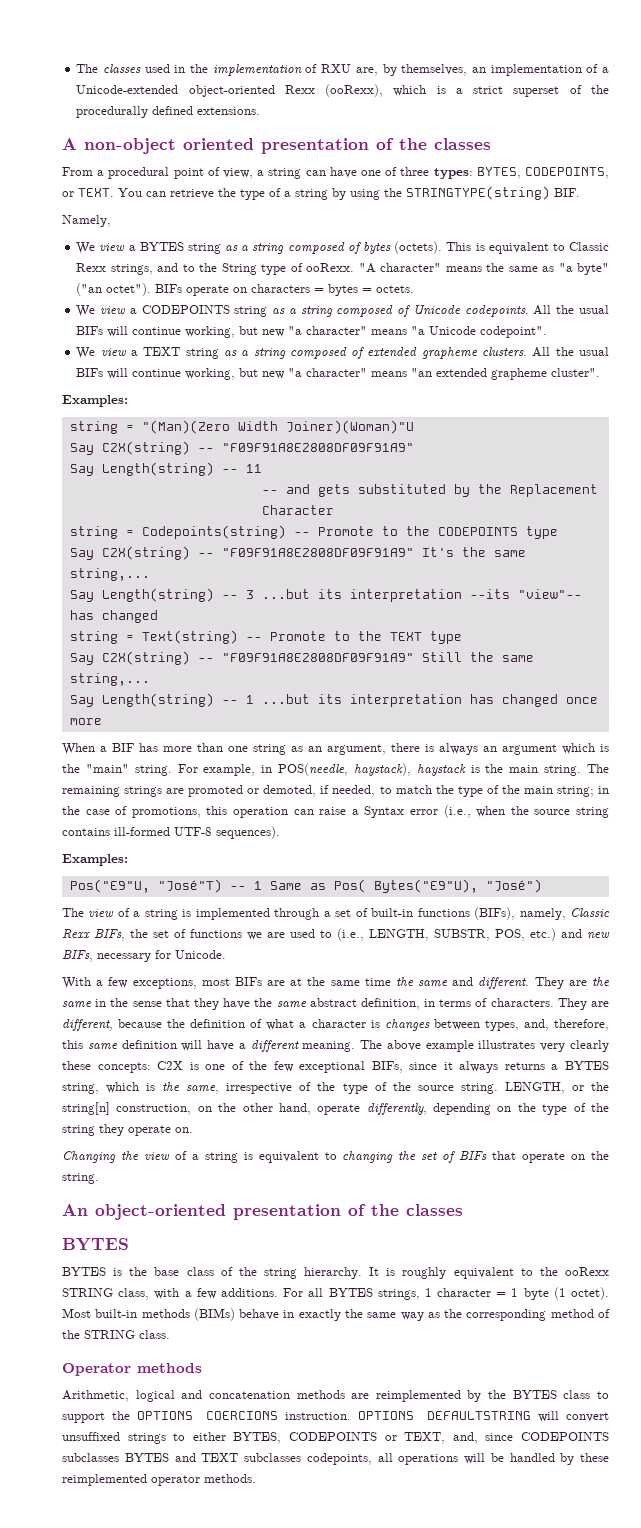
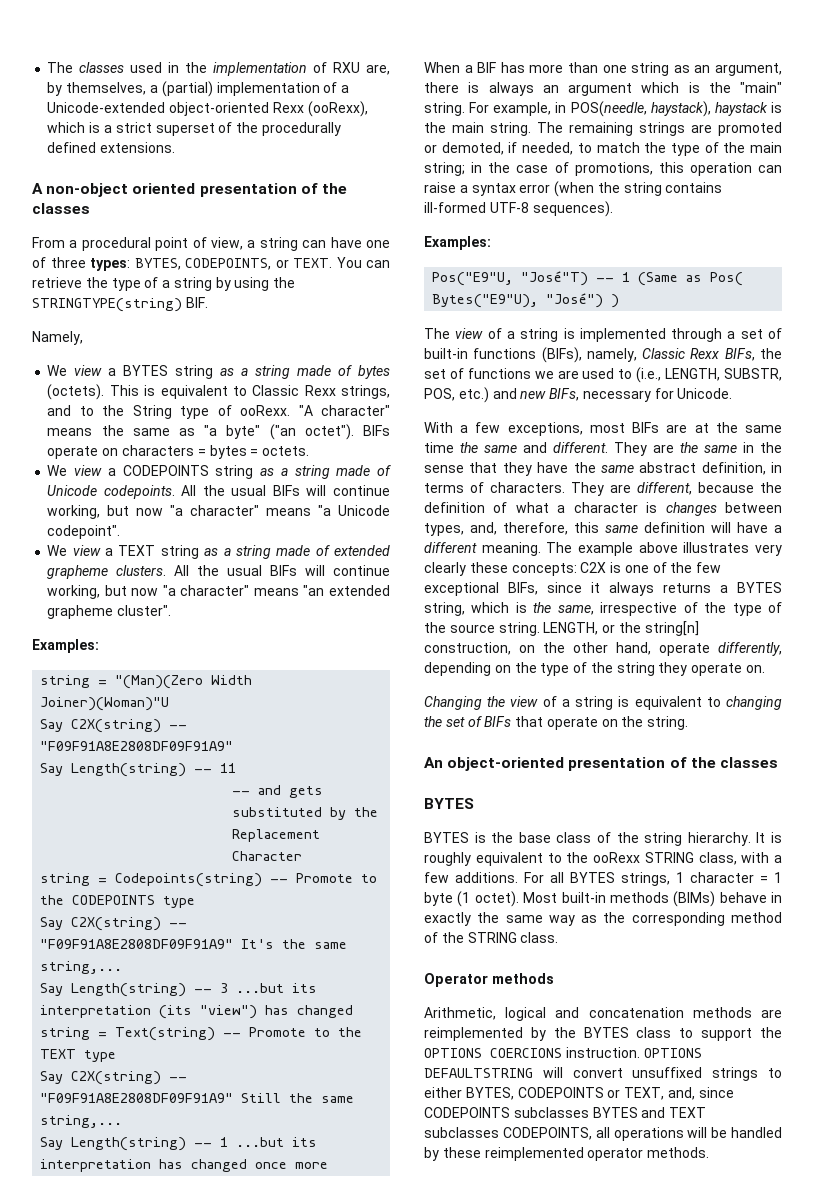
[471,67,486,73] an -> [149,81,213,97] a (partial)
[287,242,345,254] composed -> [297,365,332,376] made
[336,305,394,317] composed -> [336,465,371,476] made
[262,329,286,337] new -> [136,508,164,516] now
[289,347,347,359] composed -> [276,545,311,556] made
[262,371,286,379] new -> [131,588,159,596] now
[469,589,582,599] --its "view"-- -> [159,1005,258,1019] (its "view")
[364,805,571,818] Syntax error (i.e., when the source -> [471,181,620,197] syntax error (when the
[269,881,302,890] Same -> [638,272,679,286] (Same
(542, 886) none -> [611,294,620,308] )
[386,1040,474,1052] above example -> [578,542,678,556] example above
[306,1453,372,1465] codepoints, -> [502,1127,592,1140] CODEPOINTS,

